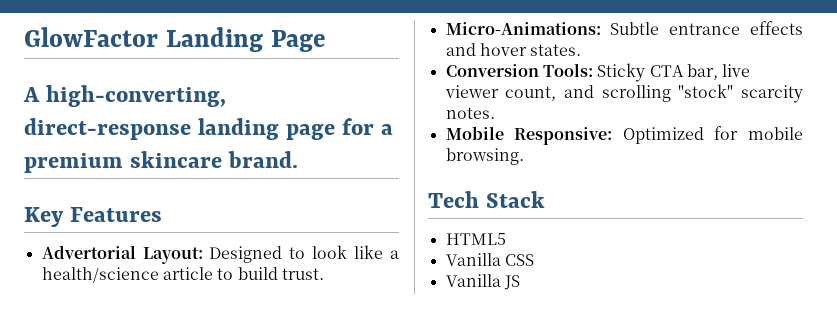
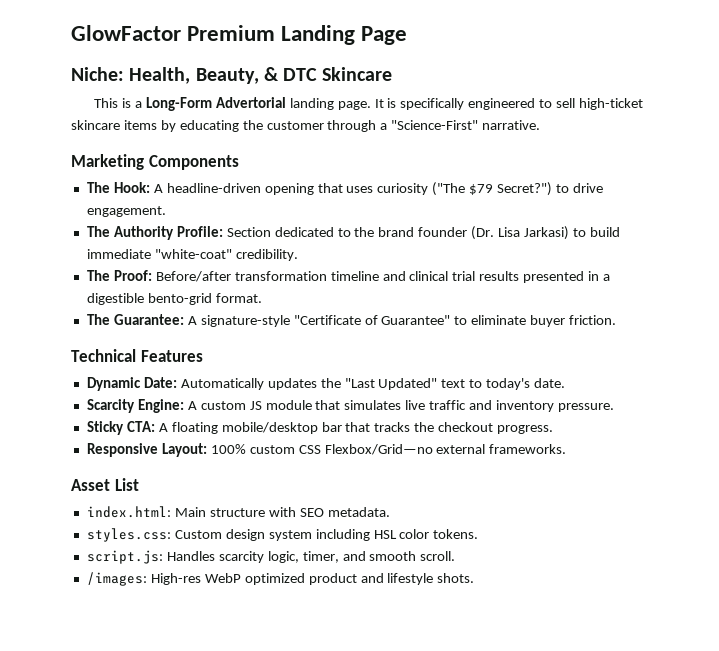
(158, 37) none -> [187,25,276,41] Premium
[23,85,226,107] [24,118,393,140] [24,151,298,173] [24,207,162,227] [41,245,399,264] [41,267,324,283] [445,21,803,35] [445,43,582,56] [445,63,751,82] [444,84,803,103] [445,107,495,119] [445,126,803,145] [445,148,524,165] [428,191,545,208] [445,233,506,245] [445,253,534,266] [445,274,520,290] A high-converting, direct-response landing page for a premium skincare brand. // Key Features // Advertorial Layout: Designed to look like a health/science article to build trust. // Micro-Animations: Subtle entrance effects and hover states. // Conversion Tools: Sticky CTA bar, live viewer count, and scrolling "stock" scarcity notes. // Mobile Responsive: Optimized for mobile browsing. // Tech Stack // HTML5 // Vanilla CSS // Vanilla JS -> [71,67,393,84] [94,97,644,111] [71,120,541,132] [71,154,239,170] [86,182,603,196] [86,206,166,217] [86,226,620,240] [86,249,298,261] [86,270,611,283] [86,293,262,305] [86,314,617,327] [71,349,203,362] [86,377,566,391] [86,399,614,413] [86,421,554,435] [86,443,567,457] [71,478,139,491] [86,506,390,518] [86,528,479,542] [86,550,456,564] [86,572,475,586] Niche: Health, Beauty, & DTC Skincare // This is a Long-Form Advertorial landing page. It is specifically engineered to sell high-ticket skincare items by educating the customer through a "Science-First" narrative. // Marketing Components // The Hook: A headline-driven opening that uses curiosity ("The $79 Secret?") to drive engagement. // The Authority Profile: Section dedicated to the brand founder (Dr. Lisa Jarkasi) to build immediate "white-coat" credibility. // The Proof: Before/after transformation timeline and clinical trial results presented in a digestible bento-grid format. // The Guarantee: A signature-style "Certificate of Guarantee" to eliminate buyer friction. // Technical Features // Dynamic Date: Automatically updates the "Last Updated" text to today's date. // Scarcity Engine: A custom JS module that simulates live traffic and inventory pressure. // Sticky CTA: A floating mobile/desktop bar that tracks the checkout progress. // Responsive Layout: 100% custom CSS Flexbox/Grid—no external frameworks. // Asset List // index.html: Main structure with SEO metadata. // styles.css: Custom design system including HSL color tokens. // script.js: Handles scarcity logic, timer, and smooth scroll. // /images: High-res WebP optimized product and lifestyle shots.

